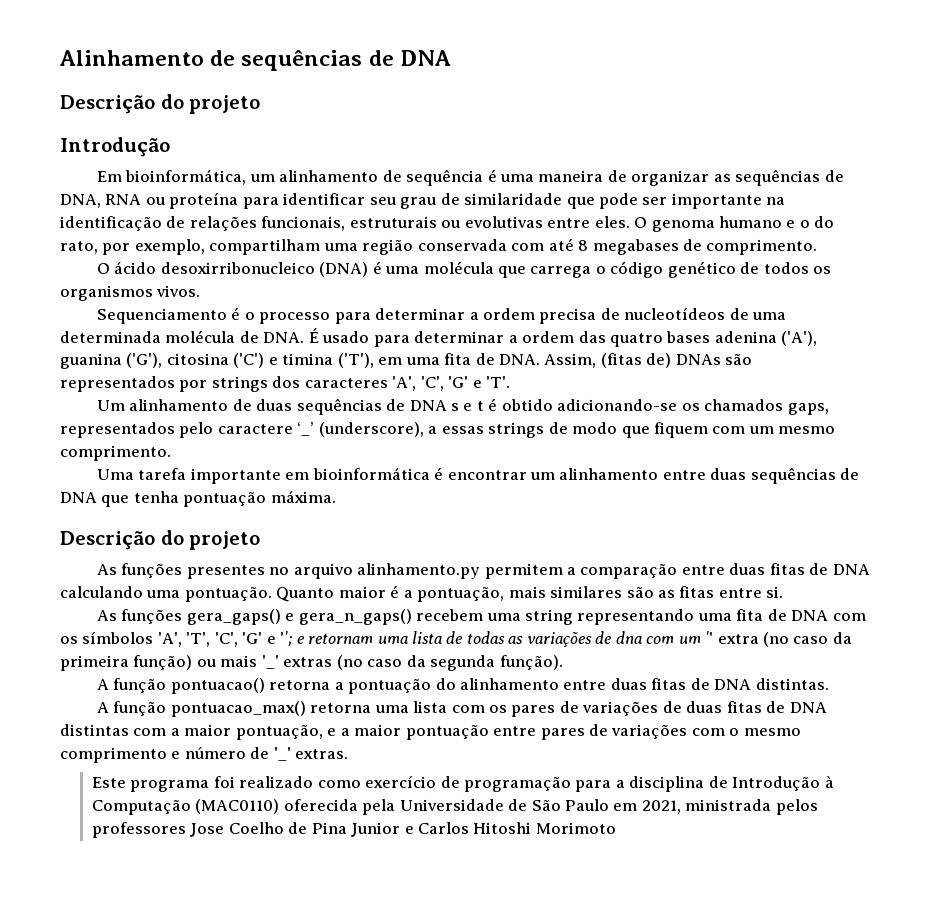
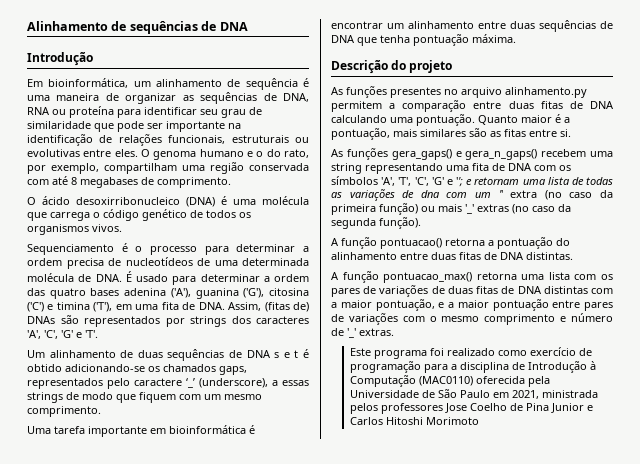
[60,94,261,114] // Descrição do projeto -> (248, 26) none

